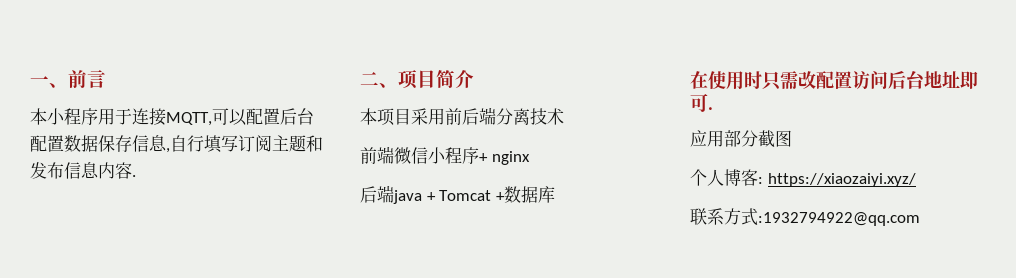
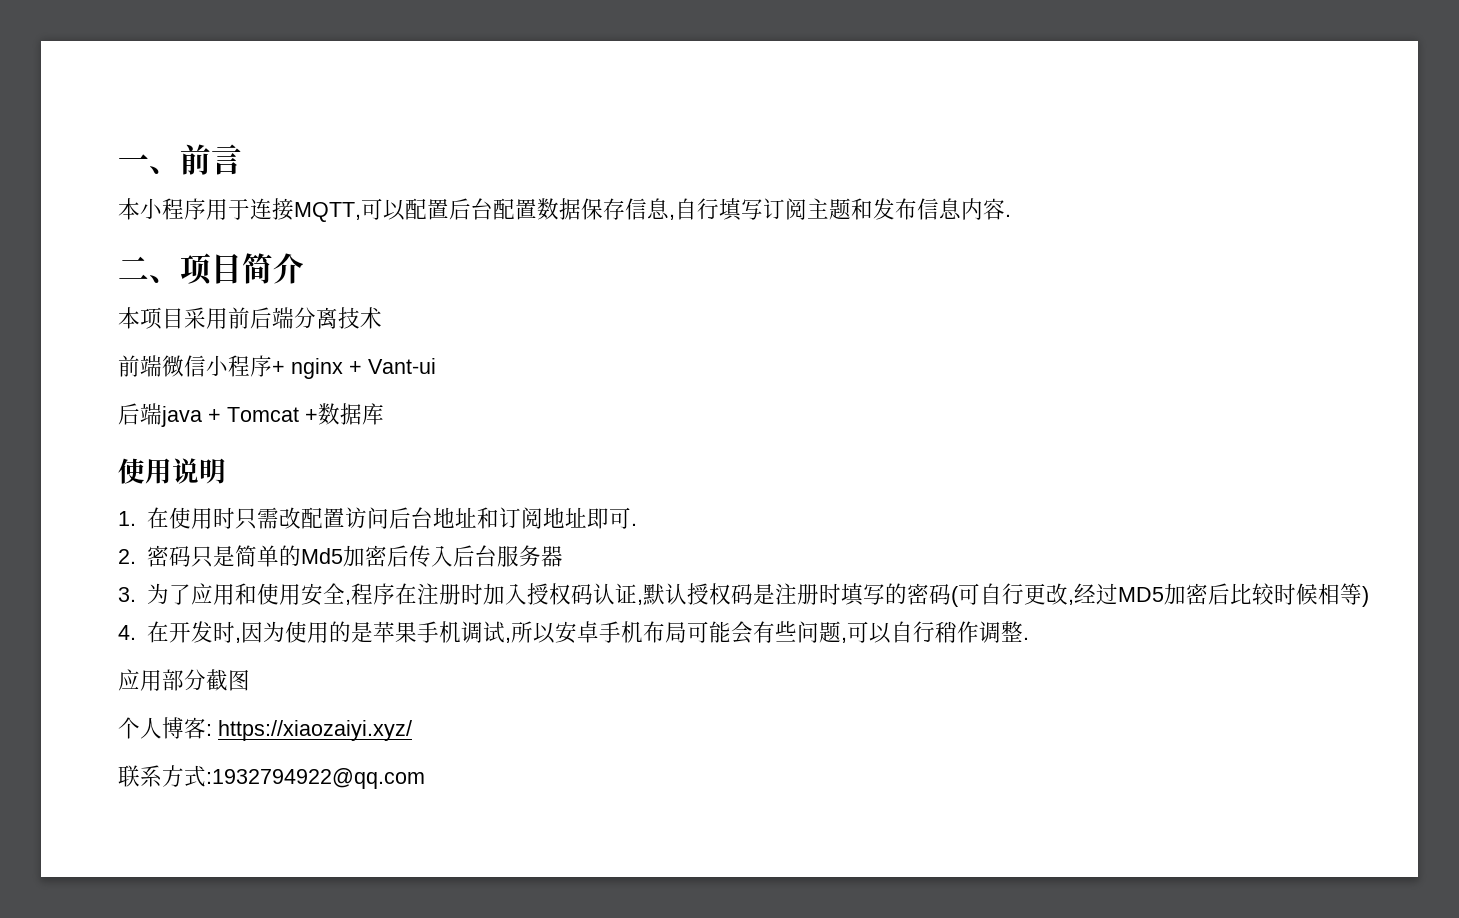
(530, 158) none -> [349,358,436,374] + Vant-ui
(555, 194) none -> [118,458,226,484] [118,511,136,526] 使用说明 // 1.
(960, 79) none -> [476,507,587,529] 和订阅地址
(713, 108) none -> [118,545,563,568] [118,583,1369,607] [118,621,1029,644] // 2.密码只是简单的Md5加密后传入后台服务器 // 3.为了应用和使用安全,程序在注册时加入授权码认证,默认授权码是注册时填写的密码(可自行更改,经过MD5加密后比较时候相等) // 4.在开发时,因为使用的是苹果手机调试,所以安卓手机布局可能会有些问题,可以自行稍作调整.

